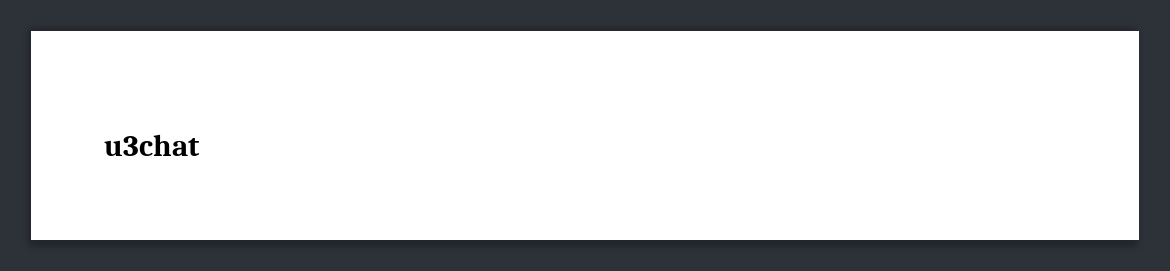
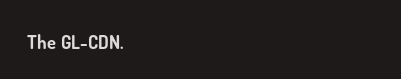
[104,134,200,156] u3chat -> [27,34,124,49] The GL-CDN.

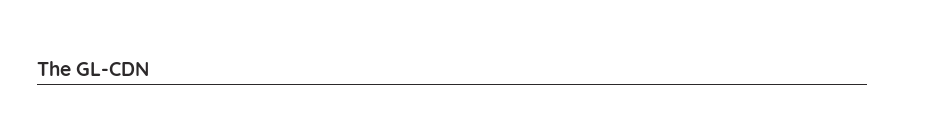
[60,35,124,49] GL-CDN. -> [76,62,150,76] GL-CDN

